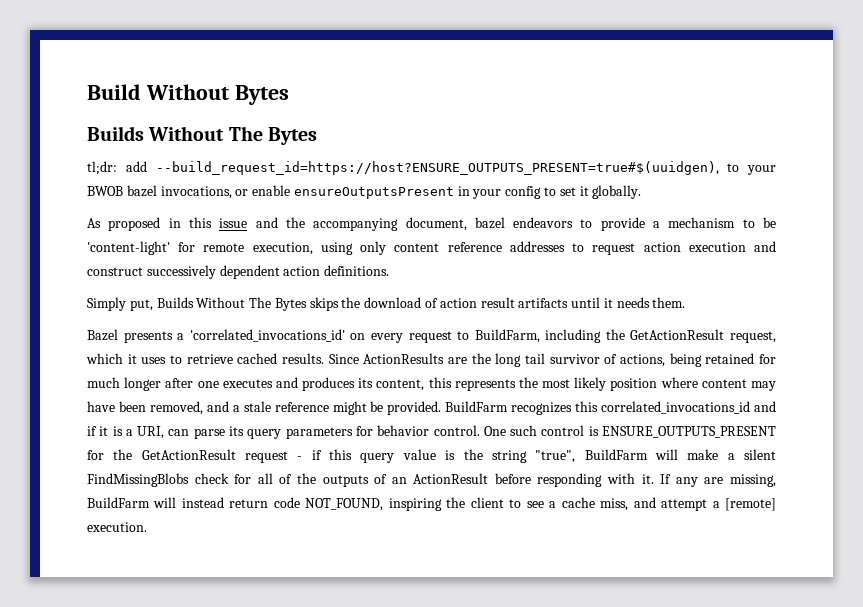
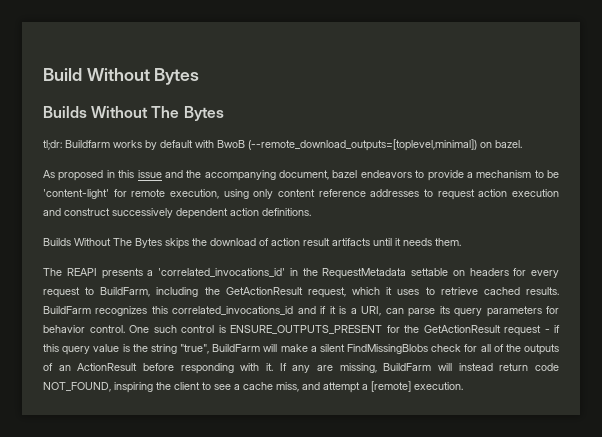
[125,161,776,175] [87,185,642,199] add --build_request_id=https://host?ENSURE_OUTPUTS_PRESENT=true#$(uuidgen), to your BWOB bazel invocations, or enable ensureOutputsPresent in your config to set it globally. -> [65,139,522,151] Buildfarm works by default with BwoB (--remote_download_outputs=[toplevel,minimal]) on bazel.
[87,297,153,311] Simply put, -> (311, 212) none
[87,329,118,341] Bazel -> [43,268,97,276] The REAPI
[350,333,366,340] on -> [289,268,527,279] in the RequestMetadata settable on headers for
[328,353,776,367] [87,377,776,391] [87,401,442,415] Since ActionResults are the long tail survivor of actions, being retained for much longer after one executes and produces its content, this represents the most likely position where content may have been removed, and a stale reference might be provided. -> (559, 291) none

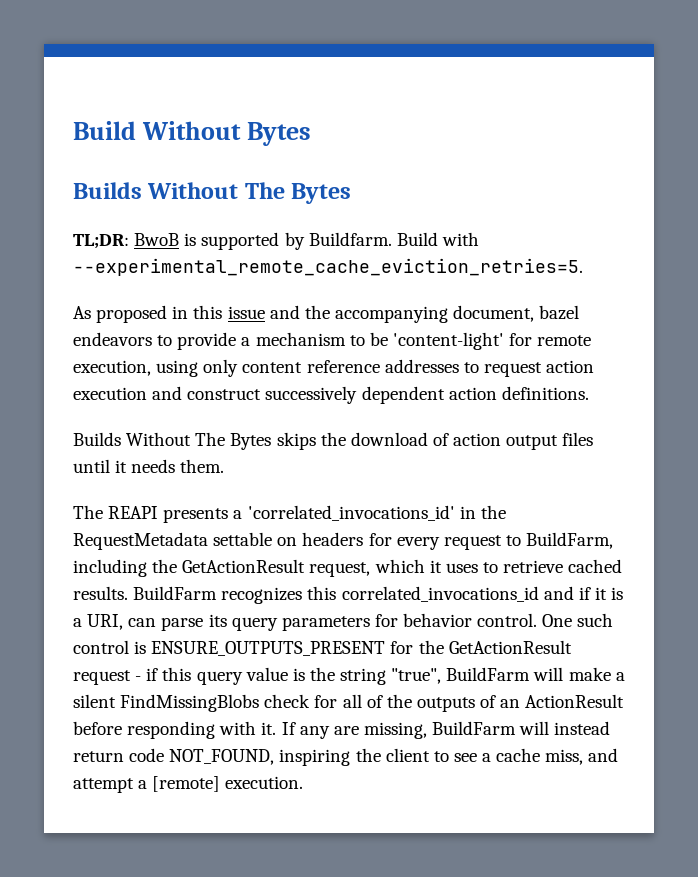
[43,139,522,151] tl;dr: Buildfarm works by default with BwoB (--remote_download_outputs=[toplevel,minimal]) on bazel. -> [73,232,479,250] [73,258,583,276] TL;DR: BwoB is supported by Buildfarm. Build with --experimental_remote_cache_eviction_retries=5.
[303,238,370,246] result artifacts -> [506,432,594,450] output files

